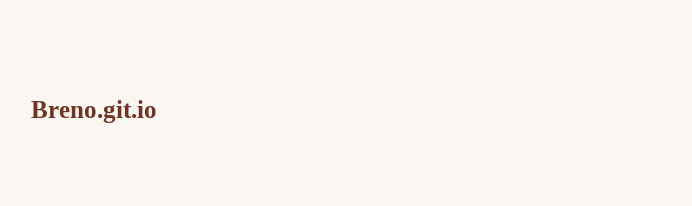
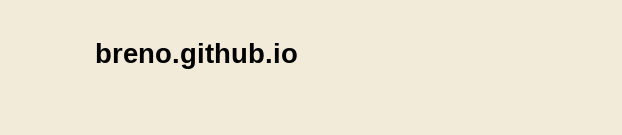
[31,100,157,123] Breno.git.io -> [95,43,298,69] breno.github.io

